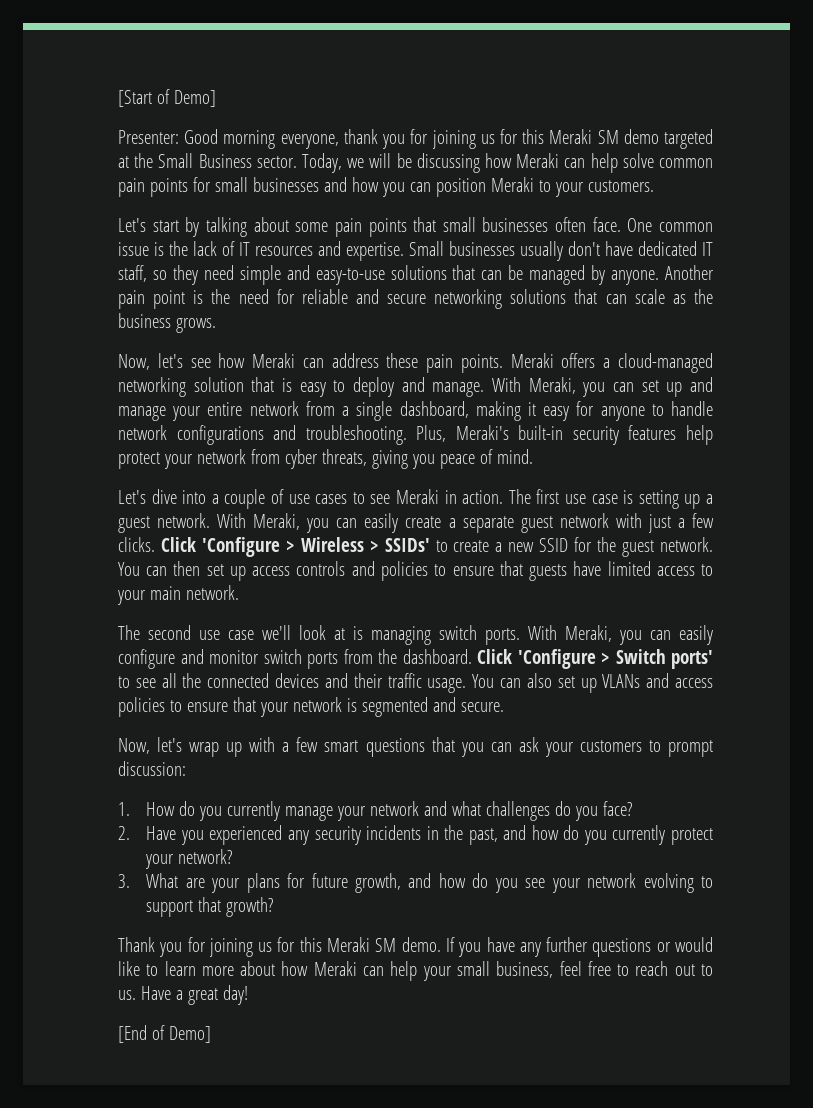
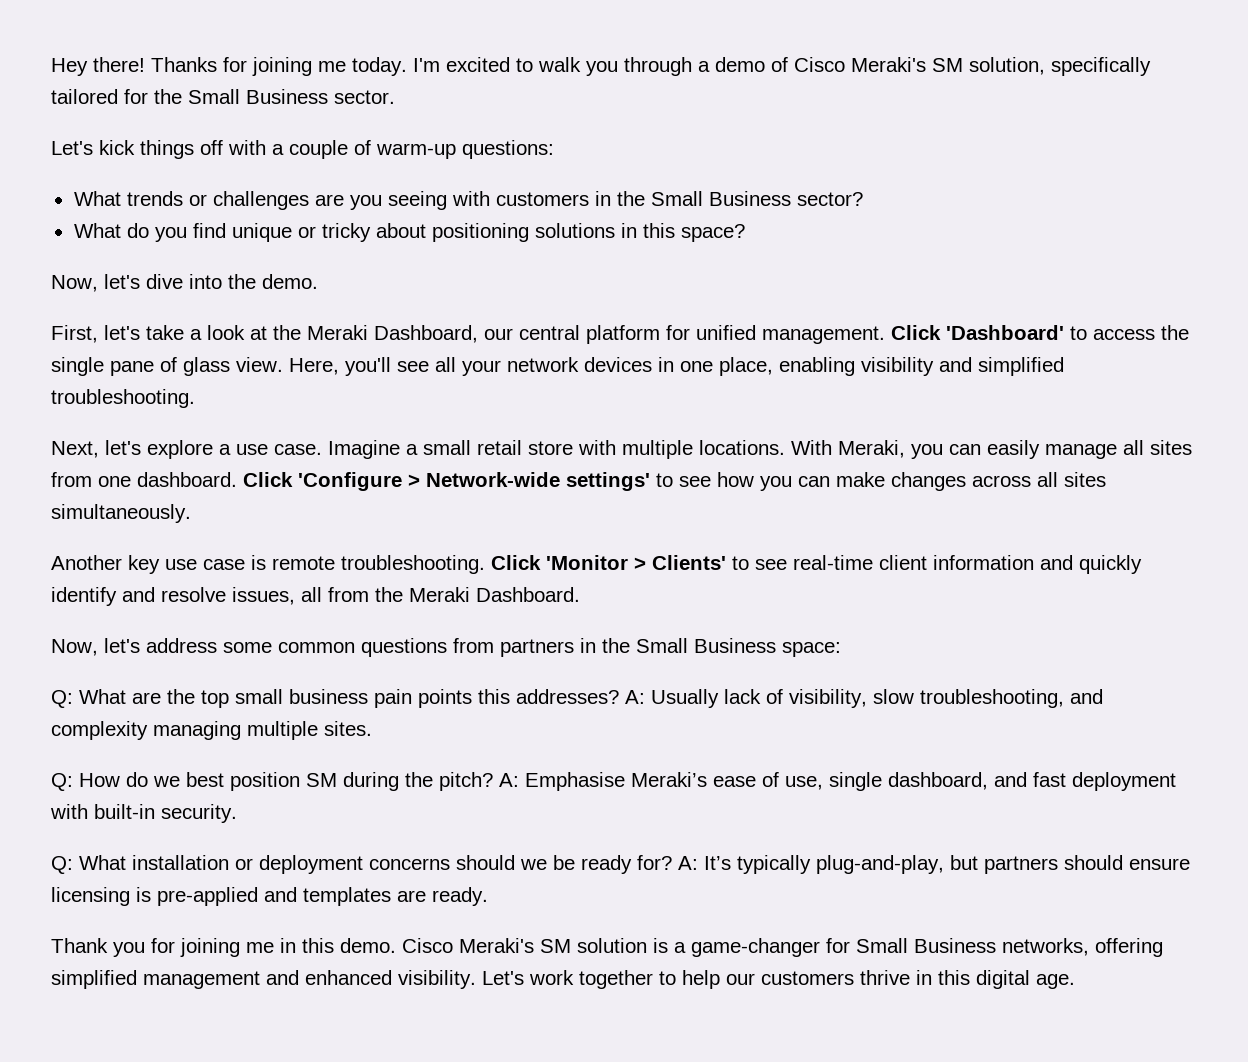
[118,89,216,107] [118,129,714,149] [118,153,714,173] [118,177,654,197] [118,217,714,237] [118,241,713,261] [118,265,715,285] [118,289,713,309] [118,313,216,333] [118,353,713,373] [118,377,713,397] [118,401,713,421] [118,425,713,445] [118,449,533,469] [118,489,714,509] [118,513,715,533] [118,537,713,557] [118,561,713,581] [117,585,239,605] [118,625,713,645] [118,649,713,669] [118,673,713,693] [118,697,504,717] [118,737,713,757] [118,761,186,776] [118,801,633,821] [118,825,713,845] [145,849,233,869] [118,873,713,893] [146,897,274,917] [118,937,714,957] [118,961,714,981] [118,985,248,1005] [118,1025,211,1043] [Start of Demo] // Presenter: Good morning everyone, thank you for joining us for this Meraki SM demo targeted at the Small Business sector. Today, we will be discussing how Meraki can help solve common pain points for small businesses and how you can position Meraki to your customers. // Let's start by talking about some pain points that small businesses often face. One common issue is the lack of IT resources and expertise. Small businesses usually don't have dedicated IT staff, so they need simple and easy-to-use solutions that can be managed by anyone. Another pain point is the need for reliable and secure networking solutions that can scale as the business grows. // Now, let's see how Meraki can address these pain points. Meraki offers a cloud-managed networking solution that is easy to deploy and manage. With Meraki, you can set up and manage your entire network from a single dashboard, making it easy for anyone to handle network configurations and troubleshooting. Plus, Meraki's built-in security features help protect your network from cyber threats, giving you peace of mind. // Let's dive into a couple of use cases to see Meraki in action. The first use case is setting up a guest network. With Meraki, you can easily create a separate guest network with just a few clicks. Click 'Configure > Wireless > SSIDs' to create a new SSID for the guest network. You can then set up access controls and policies to ensure that guests have limited access to your main network. // The second use case we'll look at is managing switch ports. With Meraki, you can easily configure and monitor switch ports from the dashboard. Click 'Configure > Switch ports' to see all the connected devices and their traffic usage. You can also set up VLANs and access policies to ensure that your network is segmented and secure. // Now, let's wrap up with a few smart questions that you can ask your customers to prompt discussion: // 1. How do you currently manage your network and what challenges do you face? // 2. Have you experienced any security incidents in the past, and how do you currently protect your network? // 3. What are your plans for future growth, and how do you see your network evolving to support that growth? // Thank you for joining us for this Meraki SM demo. If you have any further questions or would like to learn more about how Meraki can help your small business, feel free to reach out to us. Have a great day! // [End of Demo] -> [51,57,1151,76] [51,89,395,104] [51,140,554,159] [73,191,863,210] [73,223,745,242] [51,274,318,292] [51,325,1189,344] [51,357,1064,376] [51,389,195,408] [51,440,1192,459] [51,472,1106,491] [51,504,191,523] [51,555,1142,574] [51,587,580,606] [51,638,841,657] [51,689,1103,708] [51,721,372,740] [51,772,1176,791] [50,804,237,823] [51,855,1190,874] [51,887,488,906] [51,938,1163,957] [51,970,1075,989] Hey there! Thanks for joining me today. I'm excited to walk you through a demo of Cisco Meraki's SM solution, specifically tailored for the Small Business sector. // Let's kick things off with a couple of warm-up questions: // What trends or challenges are you seeing with customers in the Small Business sector? // What do you find unique or tricky about positioning solutions in this space? // Now, let's dive into the demo. // First, let's take a look at the Meraki Dashboard, our central platform for unified management. Click 'Dashboard' to access the single pane of glass view. Here, you'll see all your network devices in one place, enabling visibility and simplified troubleshooting. // Next, let's explore a use case. Imagine a small retail store with multiple locations. With Meraki, you can easily manage all sites from one dashboard. Click 'Configure > Network-wide settings' to see how you can make changes across all sites simultaneously. // Another key use case is remote troubleshooting. Click 'Monitor > Clients' to see real-time client information and quickly identify and resolve issues, all from the Meraki Dashboard. // Now, let's address some common questions from partners in the Small Business space: // Q: What are the top small business pain points this addresses? A: Usually lack of visibility, slow troubleshooting, and complexity managing multiple sites. // Q: How do we best position SM during the pitch? A: Emphasise Meraki’s ease of use, single dashboard, and fast deployment with built-in security. // Q: What installation or deployment concerns should we be ready for? A: It’s typically plug-and-play, but partners should ensure licensing is pre-applied and templates are ready. // Thank you for joining me in this demo. Cisco Meraki's SM solution is a game-changer for Small Business networks, offering simplified management and enhanced visibility. Let's work together to help our customers thrive in this digital age.

